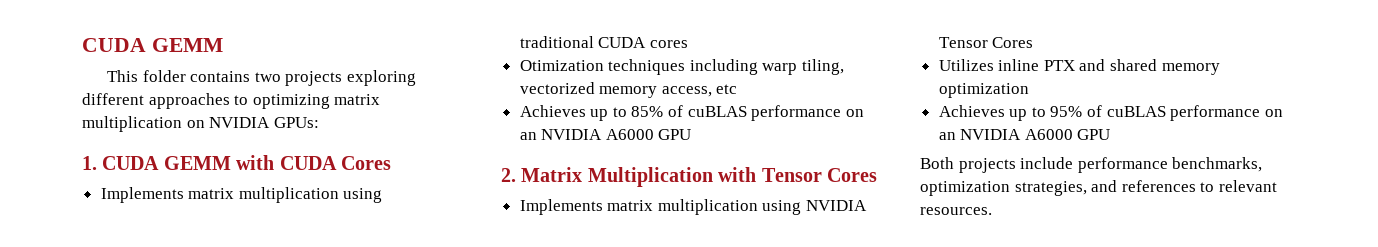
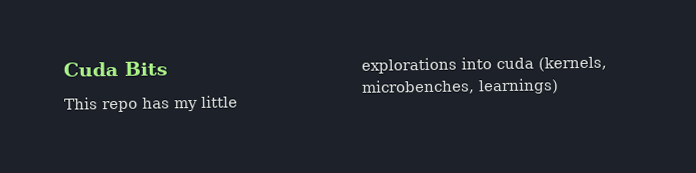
[82,38,223,52] CUDA GEMM -> [63,61,168,77] Cuda Bits
[142,70,416,86] [82,93,381,109] [82,116,319,132] [82,155,391,170] [100,187,383,203] [519,36,688,48] [519,59,845,75] [519,82,738,98] [519,105,864,121] [519,129,692,140] [501,167,877,187] [519,199,868,215] [938,37,1034,48] [938,59,1220,75] [938,83,1029,98] [938,105,1283,121] [938,129,1111,140] [920,157,1263,173] [920,180,1277,196] [920,207,992,215] folder contains two projects exploring different approaches to optimizing matrix multiplication on NVIDIA GPUs: // 1. CUDA GEMM with CUDA Cores // Implements matrix multiplication using traditional CUDA cores // Otimization techniques including warp tiling, vectorized memory access, etc // Achieves up to 85% of cuBLAS performance on an NVIDIA A6000 GPU // 2. Matrix Multiplication with Tensor Cores // Implements matrix multiplication using NVIDIA Tensor Cores // Utilizes inline PTX and shared memory optimization // Achieves up to 95% of cuBLAS performance on an NVIDIA A6000 GPU // Both projects include performance benchmarks, optimization strategies, and references to relevant resources. -> [102,95,238,113] [361,56,607,74] [361,78,559,95] repo has my little explorations into cuda (kernels, microbenches, learnings)

